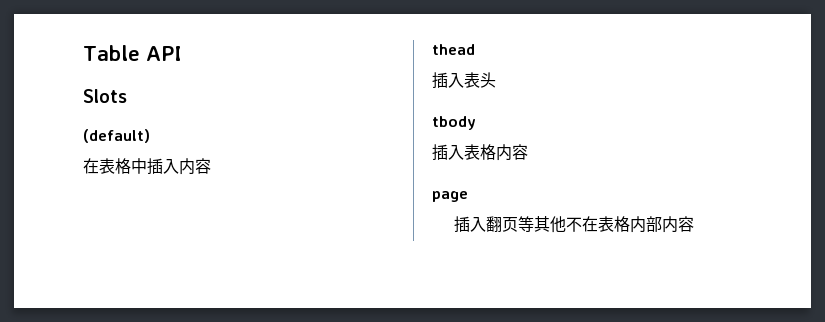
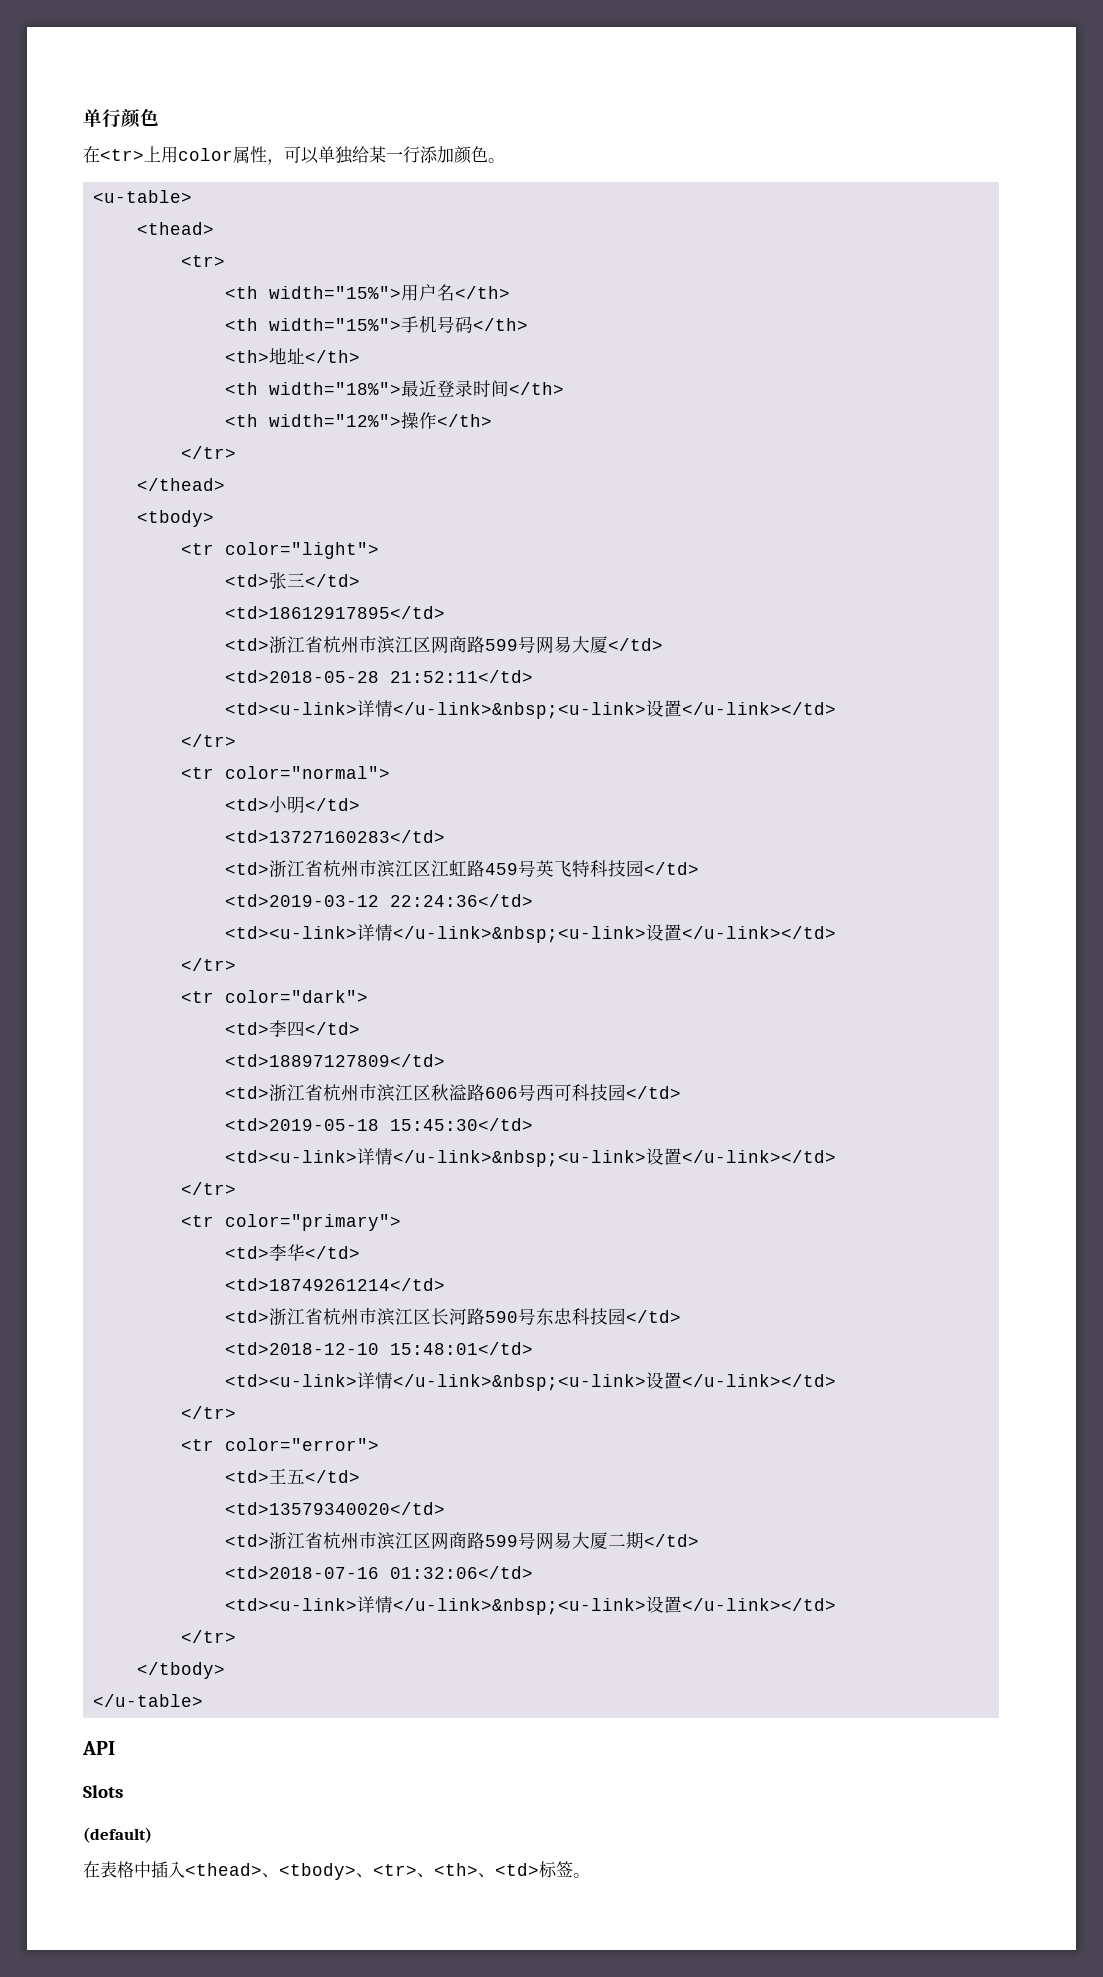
[83,45,140,61] Table -> [83,109,159,128] [83,146,505,165] [93,190,193,203] [137,222,215,235] [181,255,226,267] [225,284,511,301] [225,315,529,333] [225,348,361,365] [225,380,565,397] [225,412,493,429] [181,446,237,459] [137,478,226,491] [137,510,215,527] [181,542,380,559] [225,572,361,589] [225,606,446,619] [225,635,664,654] [225,670,534,683] [225,700,837,719] [181,734,237,747] [181,766,391,779] [225,796,361,814] [225,830,446,843] [225,859,700,878] [225,894,534,907] [225,924,837,943] [181,958,237,971] [181,990,369,1003] [225,1020,361,1037] [225,1054,446,1067] [225,1083,682,1102] [225,1118,534,1131] [225,1148,837,1167] [181,1182,237,1195] [181,1214,402,1231] [225,1244,361,1261] [225,1278,446,1291] [225,1307,682,1326] [225,1342,534,1355] [225,1372,837,1391] [181,1406,237,1419] [181,1438,380,1451] [225,1468,361,1484] [225,1502,446,1515] [225,1531,700,1550] [225,1566,534,1579] [225,1596,837,1615] [181,1630,237,1643] [137,1662,226,1679] [93,1694,204,1707] 单行颜色 // 在<tr>上用color属性，可以单独给某一行添加颜色。 // <u-table> // <thead> // <tr> // <th width="15%">用户名</th> // <th width="15%">手机号码</th> // <th>地址</th> // <th width="18%">最近登录时间</th> // <th width="12%">操作</th> // </tr> // </thead> // <tbody> // <tr color="light"> // <td>张三</td> // <td>18612917895</td> // <td>浙江省杭州市滨江区网商路599号网易大厦</td> // <td>2018-05-28 21:52:11</td> // <td><u-link>详情</u-link>&nbsp;<u-link>设置</u-link></td> // </tr> // <tr color="normal"> // <td>小明</td> // <td>13727160283</td> // <td>浙江省杭州市滨江区江虹路459号英飞特科技园</td> // <td>2019-03-12 22:24:36</td> // <td><u-link>详情</u-link>&nbsp;<u-link>设置</u-link></td> // </tr> // <tr color="dark"> // <td>李四</td> // <td>18897127809</td> // <td>浙江省杭州市滨江区秋溢路606号西可科技园</td> // <td>2019-05-18 15:45:30</td> // <td><u-link>详情</u-link>&nbsp;<u-link>设置</u-link></td> // </tr> // <tr color="primary"> // <td>李华</td> // <td>18749261214</td> // <td>浙江省杭州市滨江区长河路590号东忠科技园</td> // <td>2018-12-10 15:48:01</td> // <td><u-link>详情</u-link>&nbsp;<u-link>设置</u-link></td> // </tr> // <tr color="error"> // <td>王五</td> // <td>13579340020</td> // <td>浙江省杭州市滨江区网商路599号网易大厦二期</td> // <td>2018-07-16 01:32:06</td> // <td><u-link>详情</u-link>&nbsp;<u-link>设置</u-link></td> // </tr> // </tbody> // </u-table> //
[179,158,211,175] [432,44,475,55] [432,72,496,89] [432,116,476,130] [432,144,528,161] [432,191,468,202] [453,216,694,233] 内容 // thead // 插入表头 // tbody // 插入表格内容 // page // 插入翻页等其他不在表格内部内容 -> [185,1861,590,1880] <thead>、<tbody>、<tr>、<th>、<td>标签。

